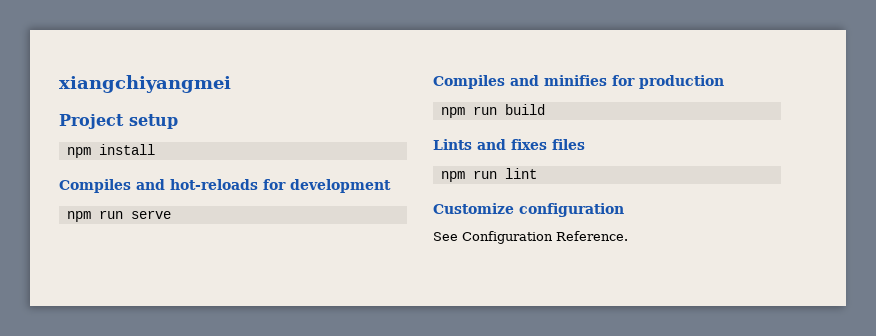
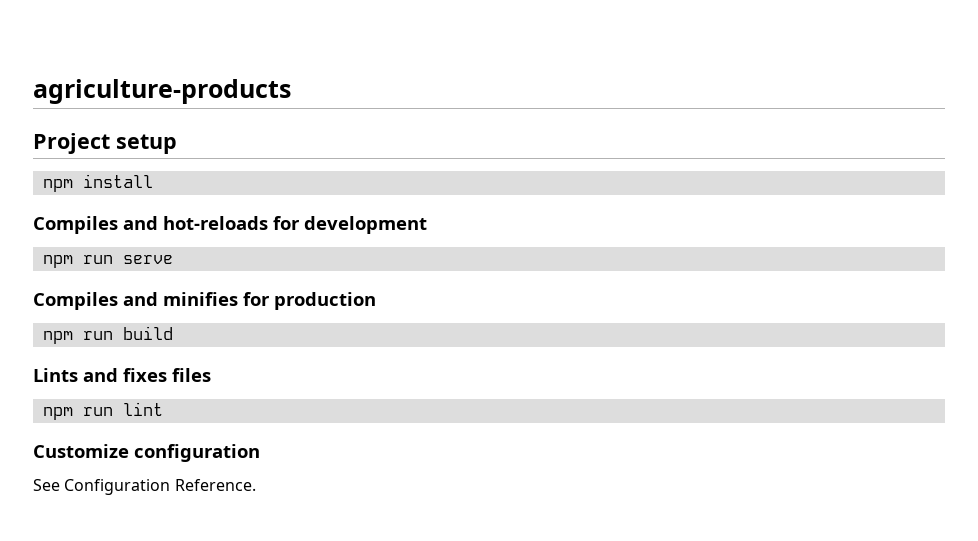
[59,75,231,93] xiangchiyangmei -> [33,79,291,104] agriculture-products

